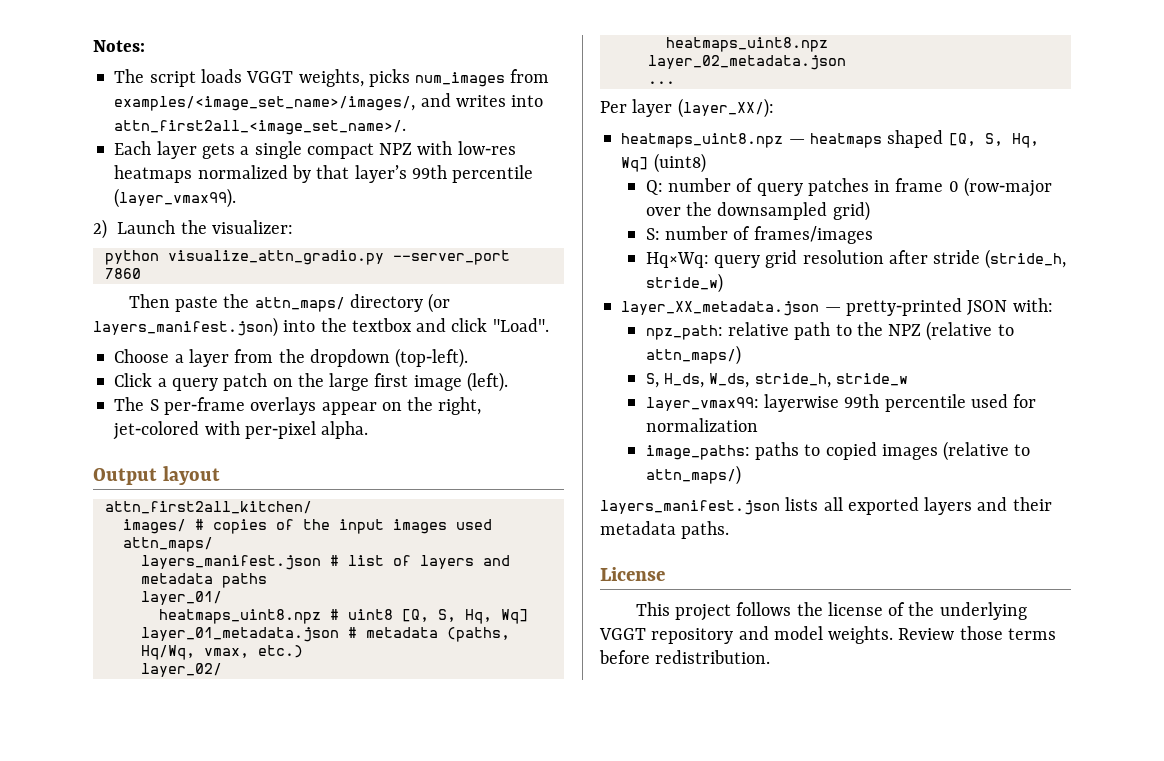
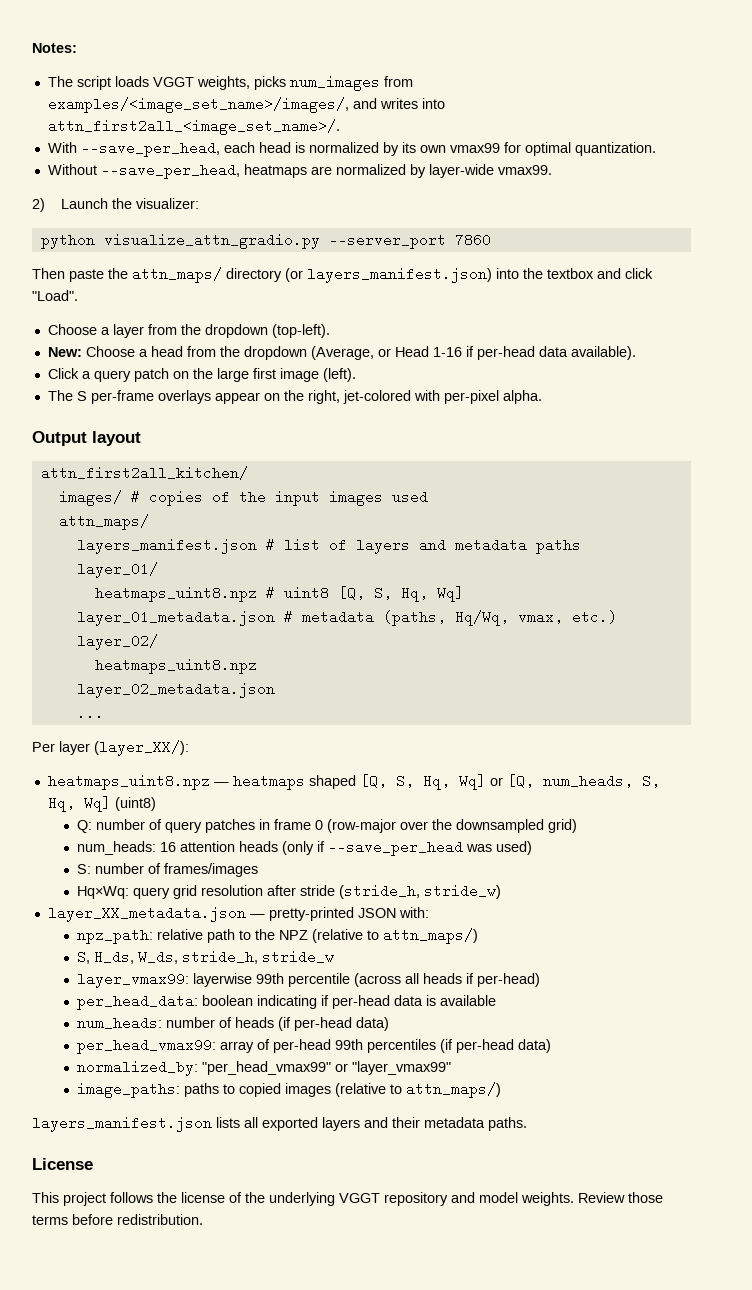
[114,141,516,159] [114,165,534,183] [114,188,237,208] Each layer gets a single compact NPZ with low‑res heatmaps normalized by that layer’s 99th percentile (layer_vmax99). -> [47,141,656,157] [47,163,552,179] With --save_per_head, each head is normalized by its own vmax99 for optimal quantization. // Without --save_per_head, heatmaps are normalized by layer-wide vmax99.
(469, 358) none -> [47,346,636,360] // New: Choose a head from the dropdown (Average, or Head 1-16 if per-head data available).
(649, 164) none -> [489,774,660,788] [47,796,111,812] or [Q, num_heads, S, Hq, Wq]
(870, 211) none -> [76,840,532,856] // num_heads: 16 attention heads (only if --save_per_head was used)
[970,394,1037,408] [645,418,758,432] used for normalization -> [353,973,540,987] [76,994,496,1010] [76,1016,389,1031] [76,1038,551,1054] [76,1060,451,1076] (across all heads if per-head) // per_head_data: boolean indicating if per-head data is available // num_heads: number of heads (if per-head data) // per_head_vmax99: array of per-head 99th percentiles (if per-head data) // normalized_by: "per_head_vmax99" or "layer_vmax99"

